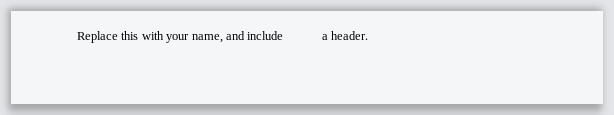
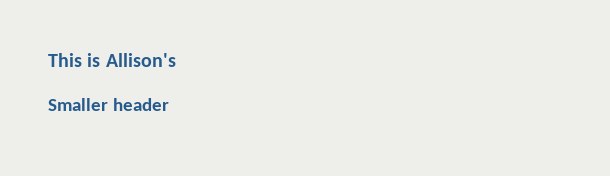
[77,31,369,43] Replace this with your name, and include a header. -> [48,53,176,67] [48,98,169,111] This is Allison's // Smaller header

